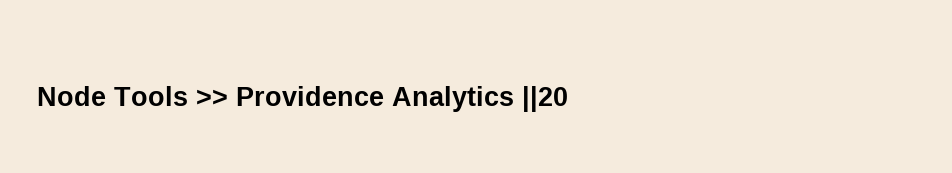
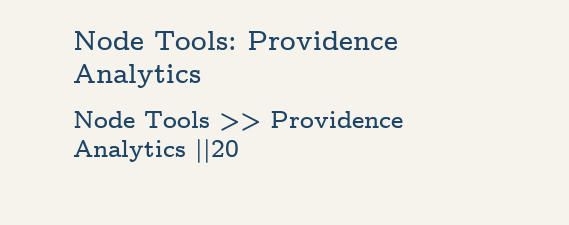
[37,86,106,106] Node -> [73,31,398,50] [73,64,201,88] [73,111,135,128] Node Tools: Providence Analytics // Node

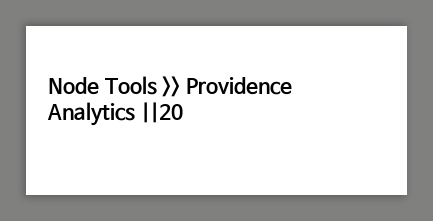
[73,31,398,50] [73,64,201,88] [73,111,135,128] Node Tools: Providence Analytics // Node -> [48,77,99,95] Node

